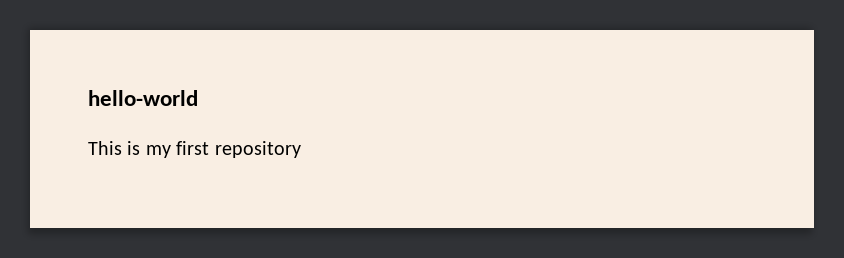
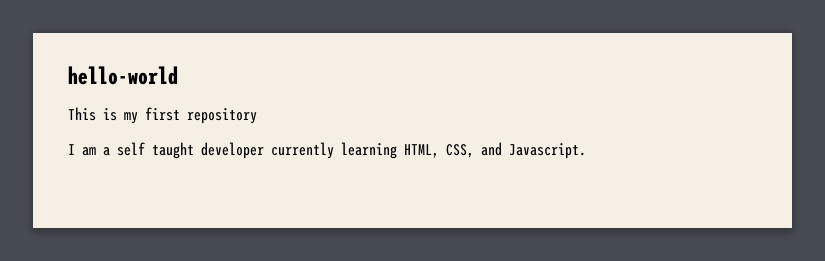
(301, 149) none -> [68,142,586,159] // I am a self taught developer currently learning HTML, CSS, and Javascript.

